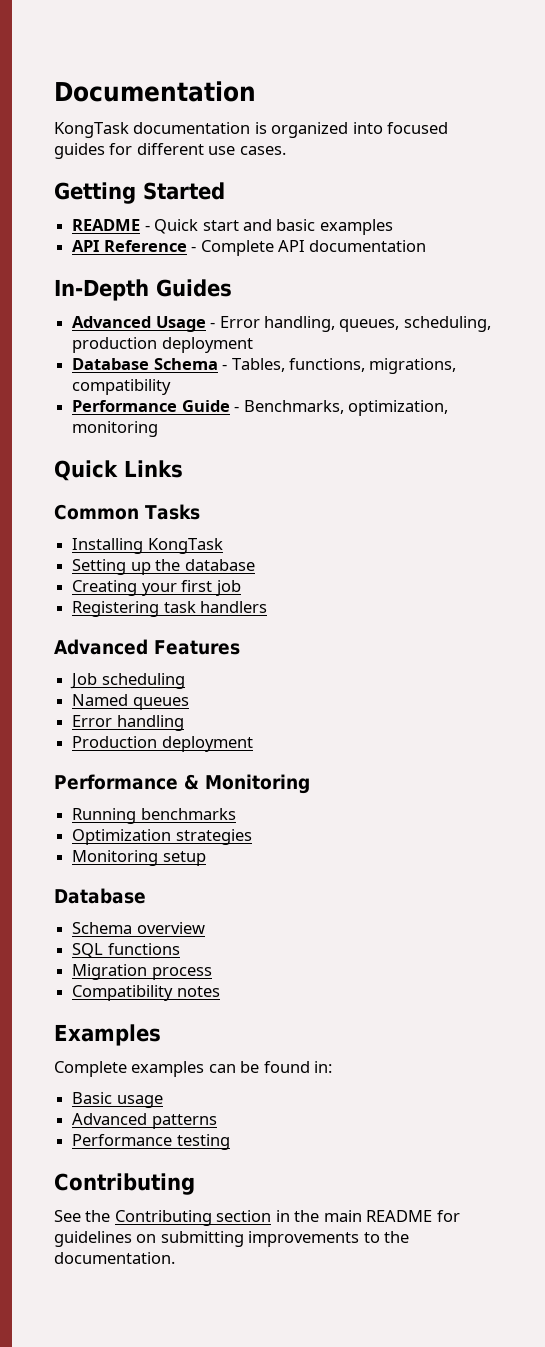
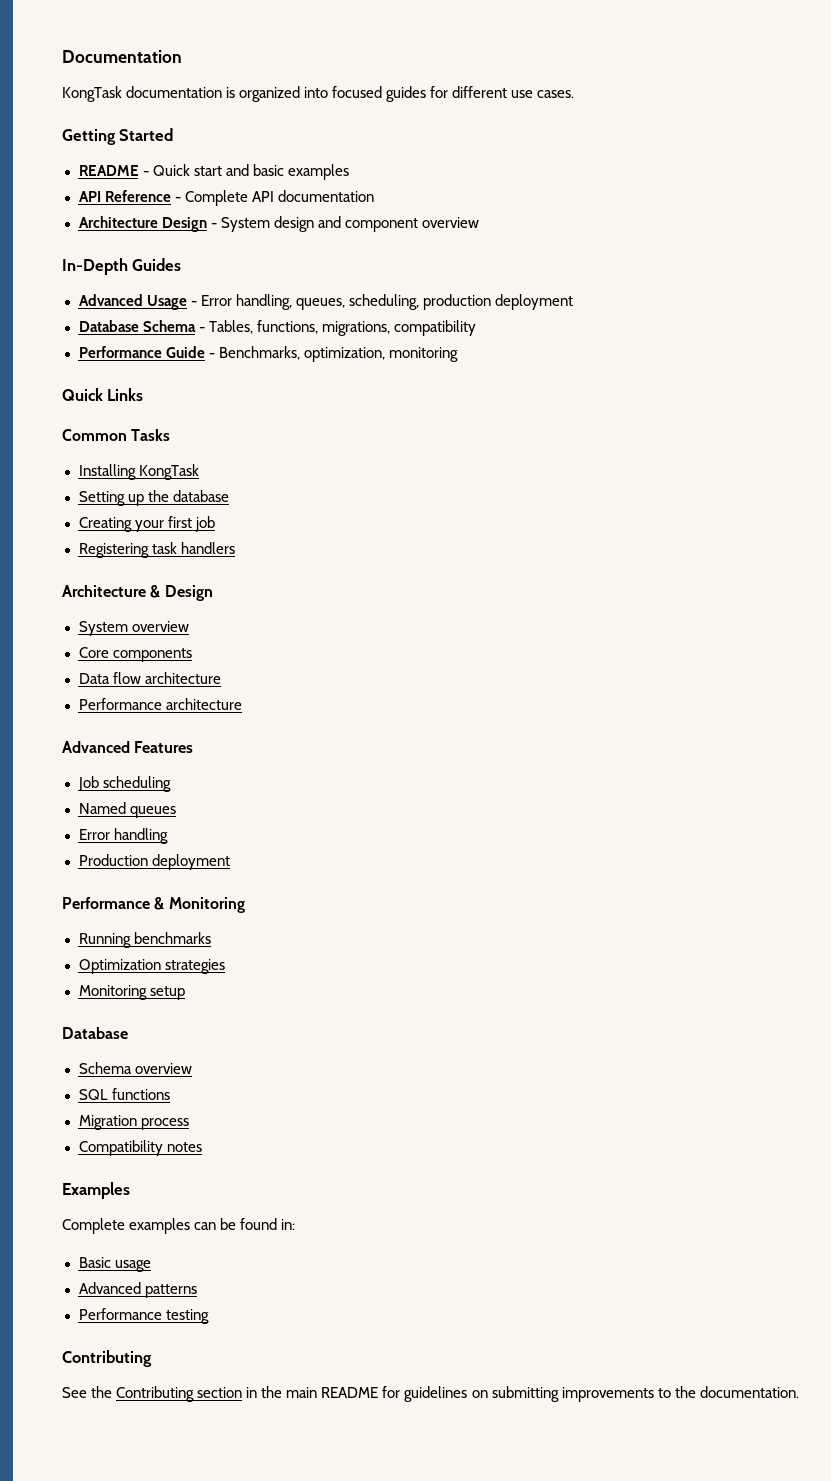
(427, 246) none -> [78,216,479,232] // Architecture Design - System design and component overview
(268, 607) none -> [62,585,213,601] [78,621,189,636] [78,647,192,662] [78,672,221,684] [78,698,242,710] // Architecture & Design // System overview // Core components // Data flow architecture // Performance architecture

